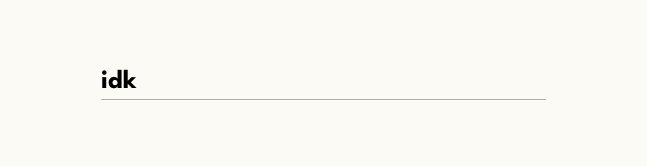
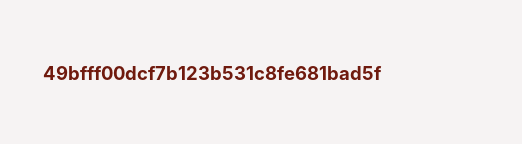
[101,69,137,89] idk -> [43,65,382,80] 49bfff00dcf7b123b531c8fe681bad5f

